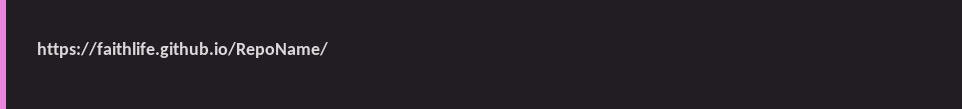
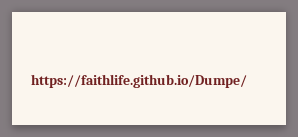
[37,42,328,58] https://faithlife.github.io/RepoName/ -> [31,74,247,88] https://faithlife.github.io/Dumpe/

